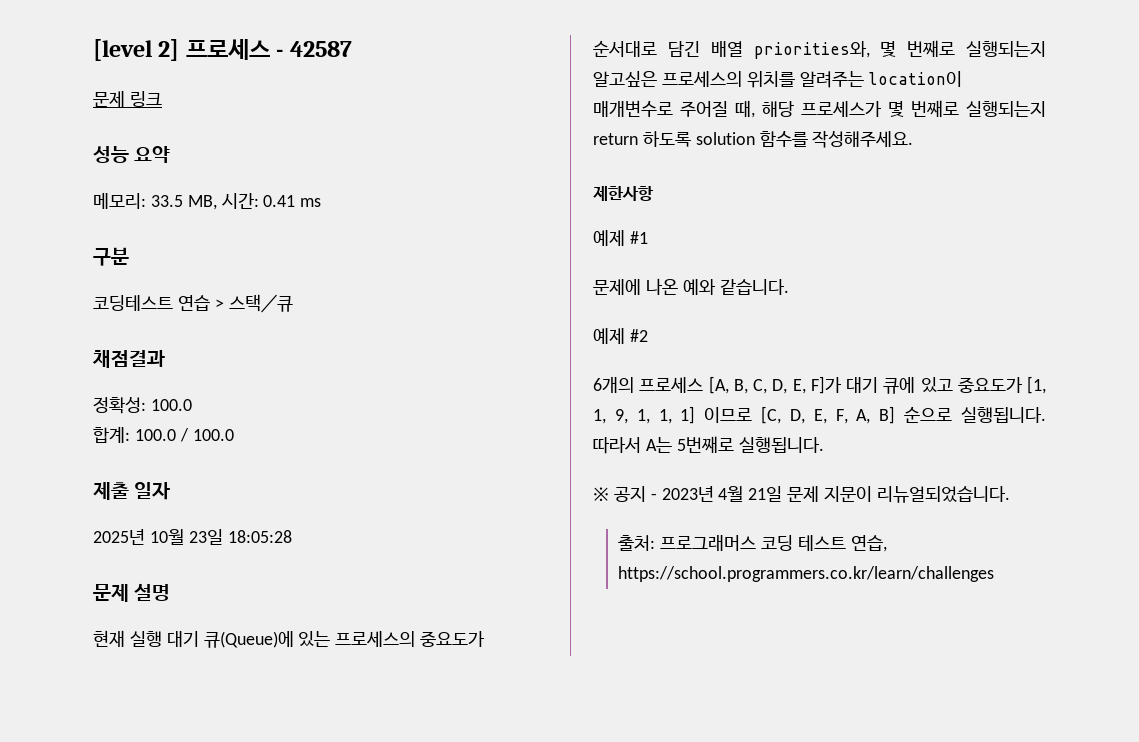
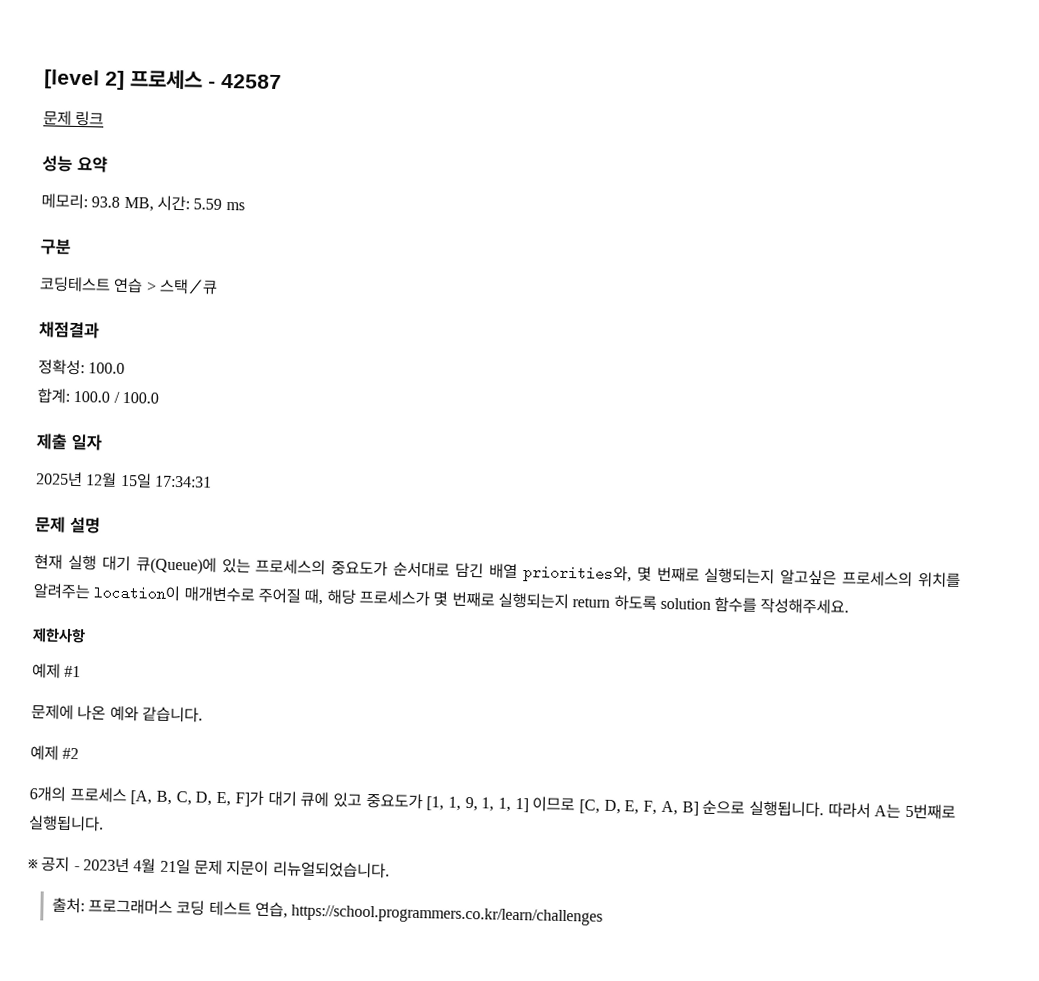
[150,195,183,207] 33.5 -> [91,196,121,208] 93.8
[263,195,296,207] 0.41 -> [193,198,223,210] 5.59
[149,529,292,545] 10월 23일 18:05:28 -> [85,472,212,489] 12월 15일 17:34:31

